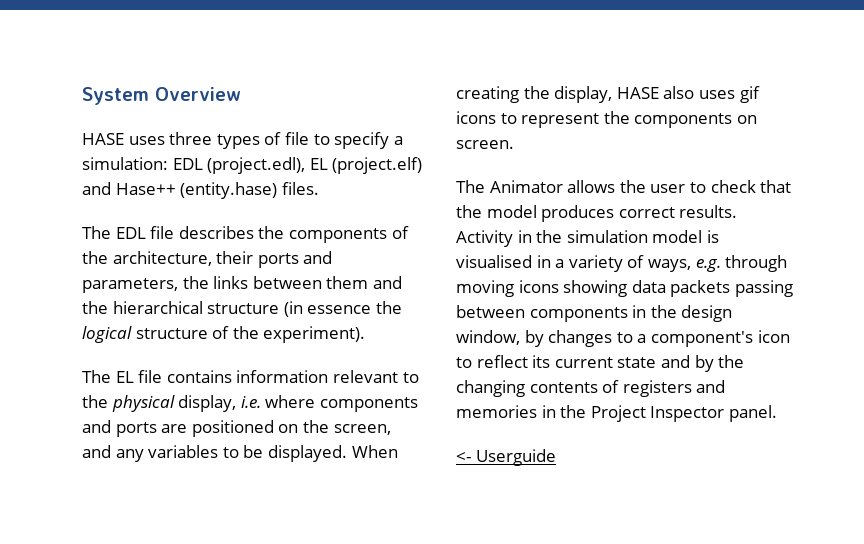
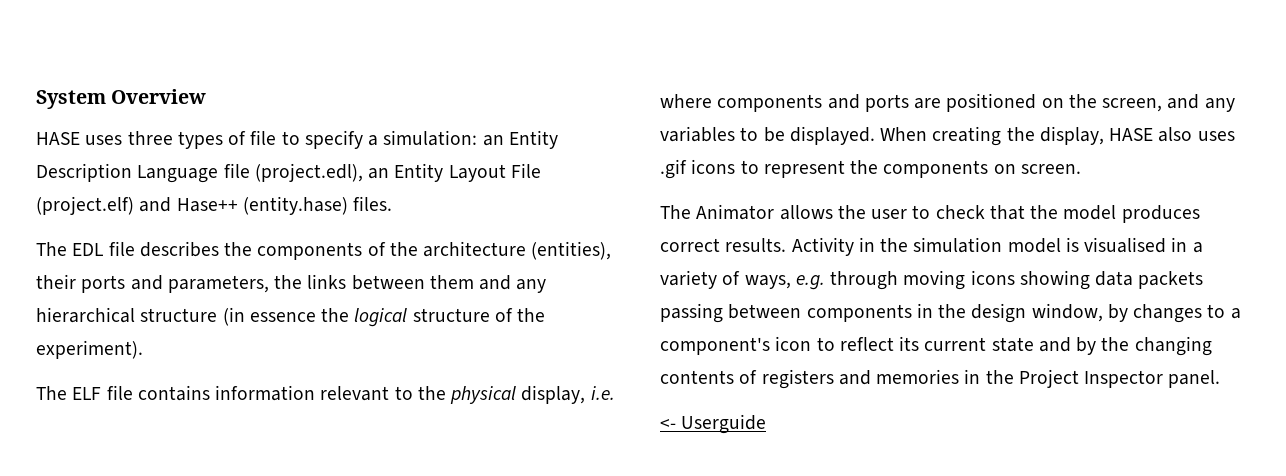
[172,157,328,174] EDL (project.edl), EL -> [482,130,558,149] [36,163,541,183] an Entity Description Language file (project.edl), an Entity Layout File
[112,251,212,266] architecture, -> [423,241,612,260] architecture (entities),
[82,301,108,314] the -> [516,279,547,293] any
[115,371,134,383] EL -> [72,387,102,400] ELF
[739,86,760,103] gif -> [660,159,687,179] .gif

